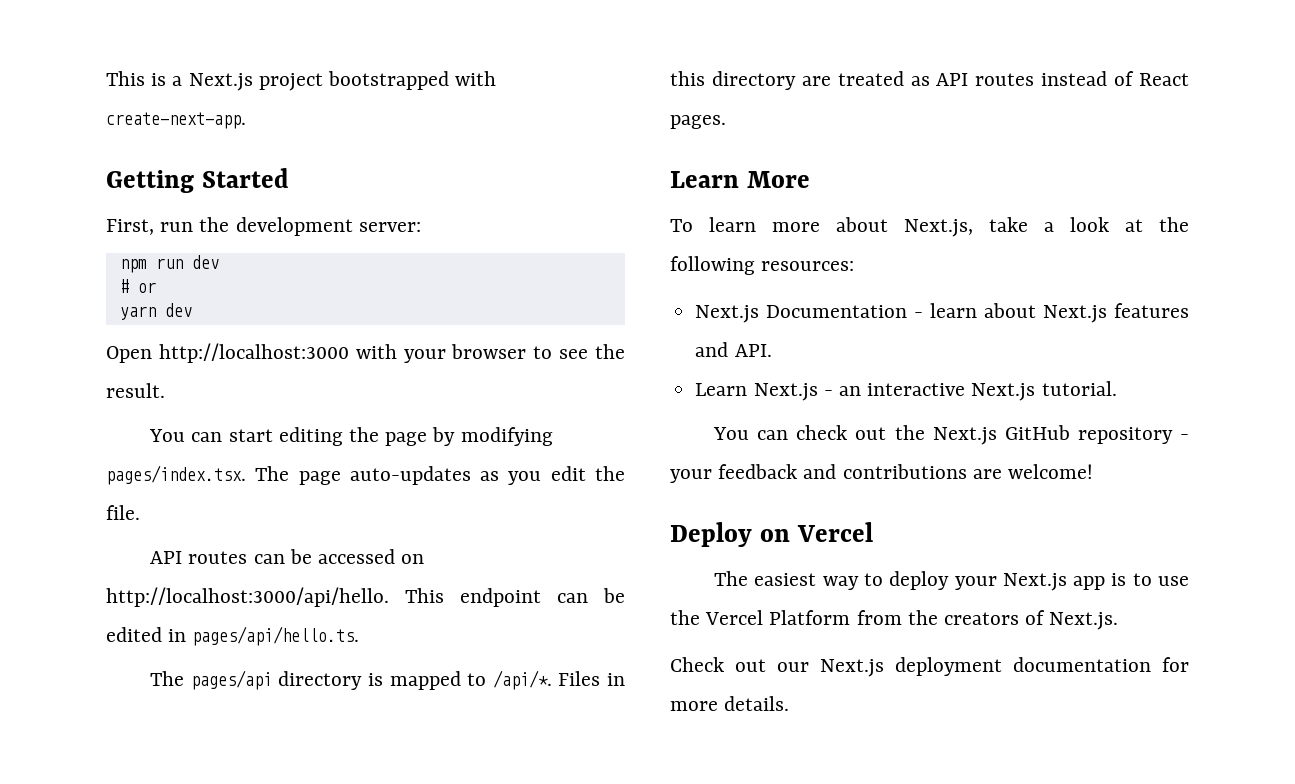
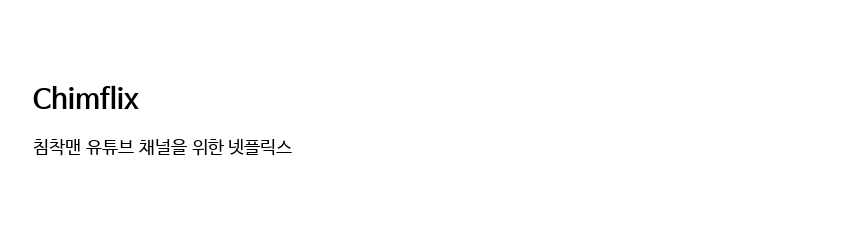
[106,71,497,91] [106,112,246,129] [106,168,289,193] [106,217,421,236] [119,255,219,273] [119,279,156,293] [119,303,192,320] [106,343,625,363] [106,383,165,398] [149,427,553,446] [106,465,625,485] [106,505,140,520] [150,549,425,564] [106,587,625,607] [106,626,360,646] [150,670,625,690] [670,71,1189,90] [670,115,726,129] [670,171,810,188] [670,217,1189,237] [670,256,855,275] [695,303,1189,323] [695,342,772,357] [695,381,1117,401] [713,425,1189,445] [670,464,1094,483] [670,522,873,547] [714,571,1190,591] [670,610,1119,630] [670,657,1189,677] [670,696,790,711] This is a Next.js project bootstrapped with create-next-app. // Getting Started // First, run the development server: // npm run dev // # or // yarn dev // Open http://localhost:3000 with your browser to see the result. // You can start editing the page by modifying pages/index.tsx. The page auto-updates as you edit the file. // API routes can be accessed on http://localhost:3000/api/hello. This endpoint can be edited in pages/api/hello.ts. // The pages/api directory is mapped to /api/*. Files in this directory are treated as API routes instead of React pages. // Learn More // To learn more about Next.js, take a look at the following resources: // Next.js Documentation - learn about Next.js features and API. // Learn Next.js - an interactive Next.js tutorial. // You can check out the Next.js GitHub repository - your feedback and contributions are welcome! // Deploy on Vercel // The easiest way to deploy your Next.js app is to use the Vercel Platform from the creators of Next.js. // Check out our Next.js deployment documentation for more details. -> [33,85,139,109] [33,139,293,156] Chimflix // 침착맨 유튜브 채널을 위한 넷플릭스

